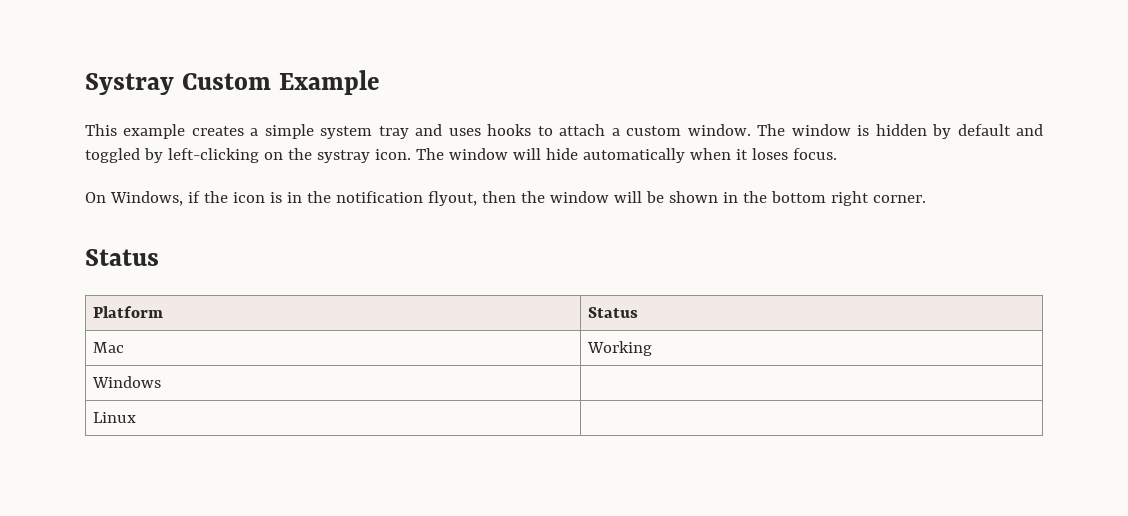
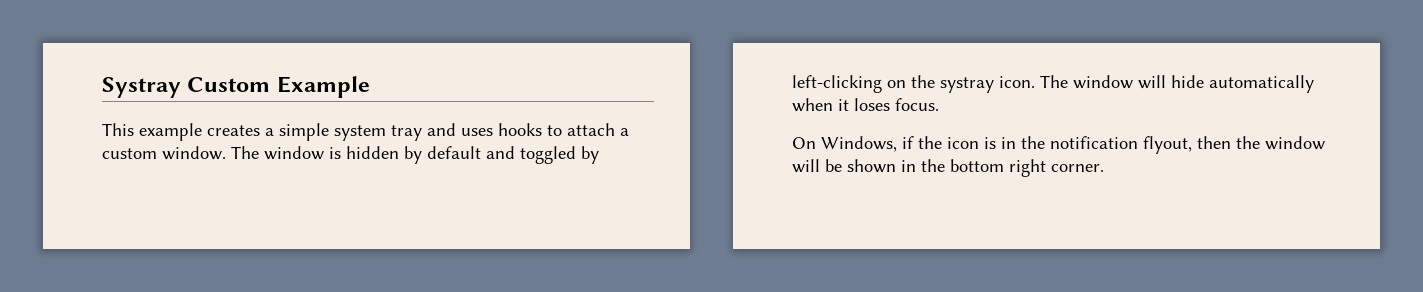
[85,249,159,266] [93,306,164,318] [588,307,639,318] [93,342,125,353] [587,341,653,356] [92,376,162,388] [93,412,137,423] // Status // Platform | Status // Mac | Working // Windows | // Linux | -> (1104, 168) none

